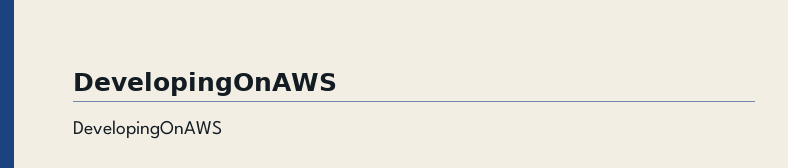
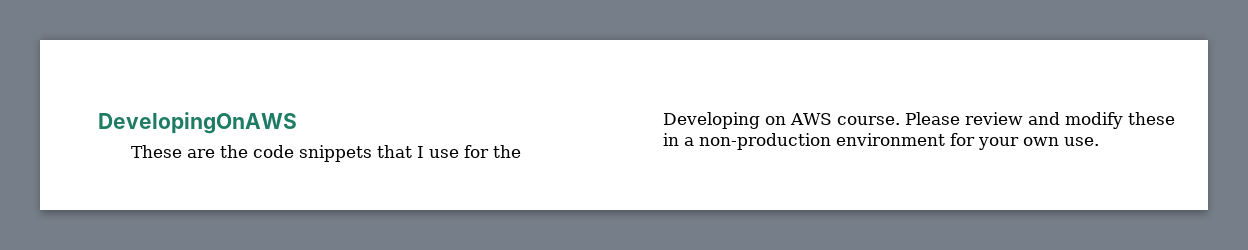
[73,120,222,139] DevelopingOnAWS -> [130,145,521,162] [663,112,1175,129] [663,133,1099,150] These are the code snippets that I use for the Developing on AWS course. Please review and modify these in a non-production environment for your own use.

